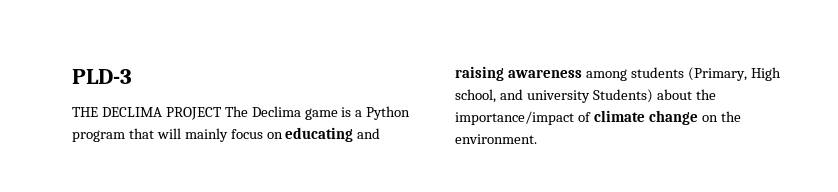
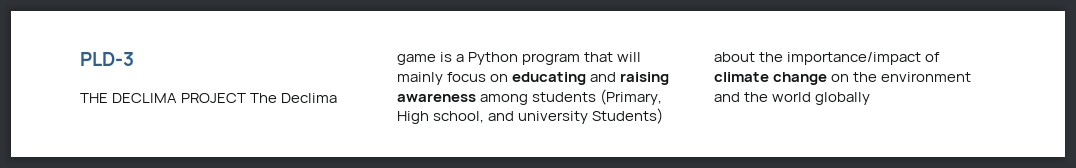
[455,134,537,144] environment. -> [881,72,972,82] [714,92,871,105] environment and the world globally

